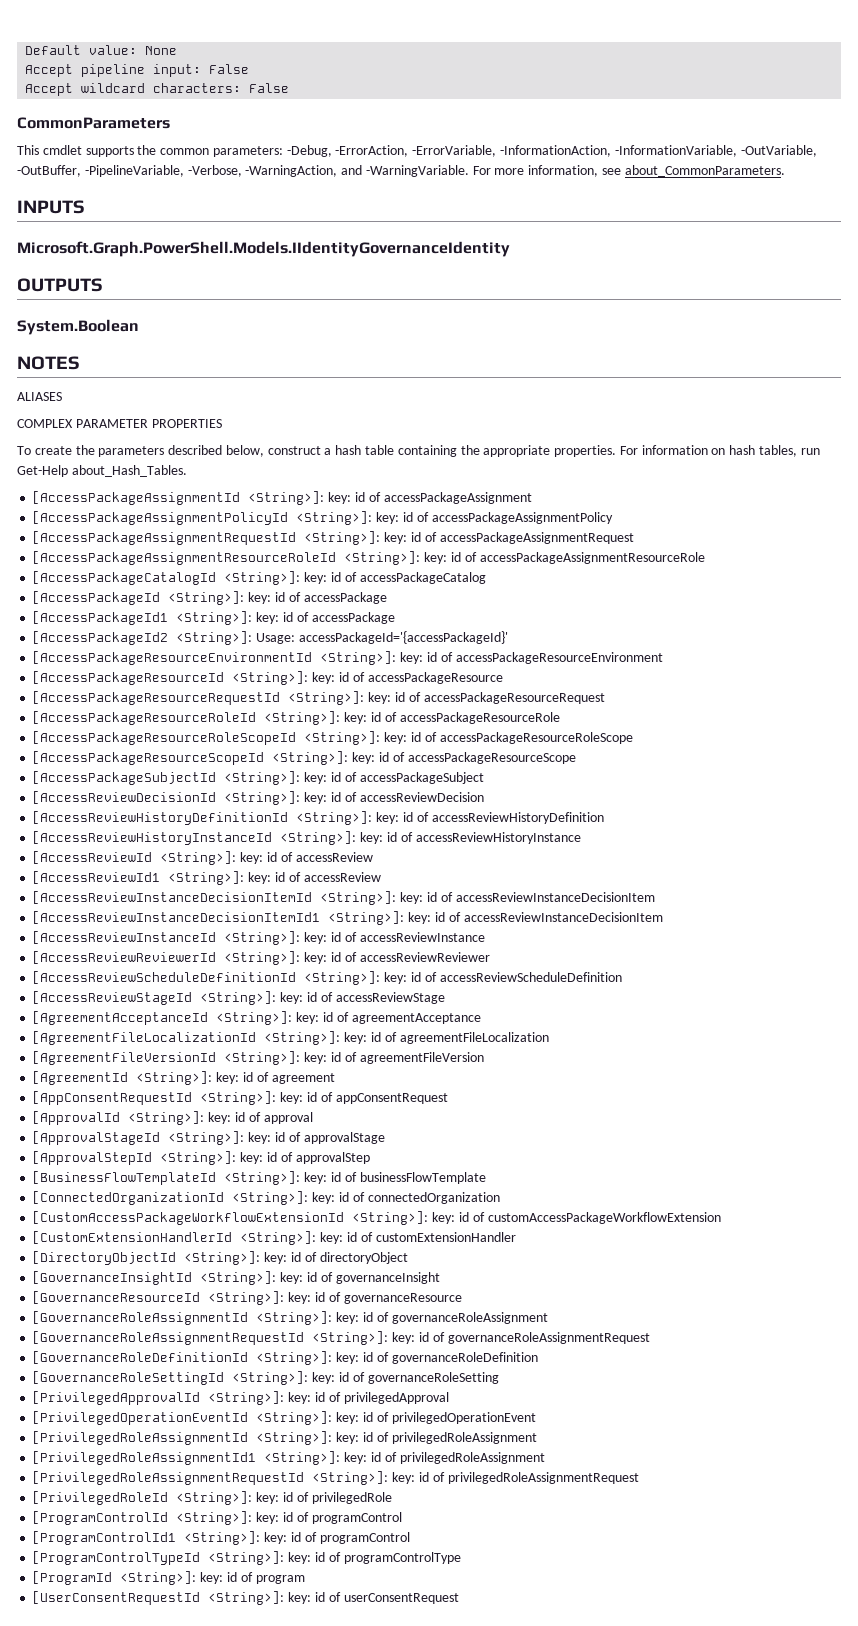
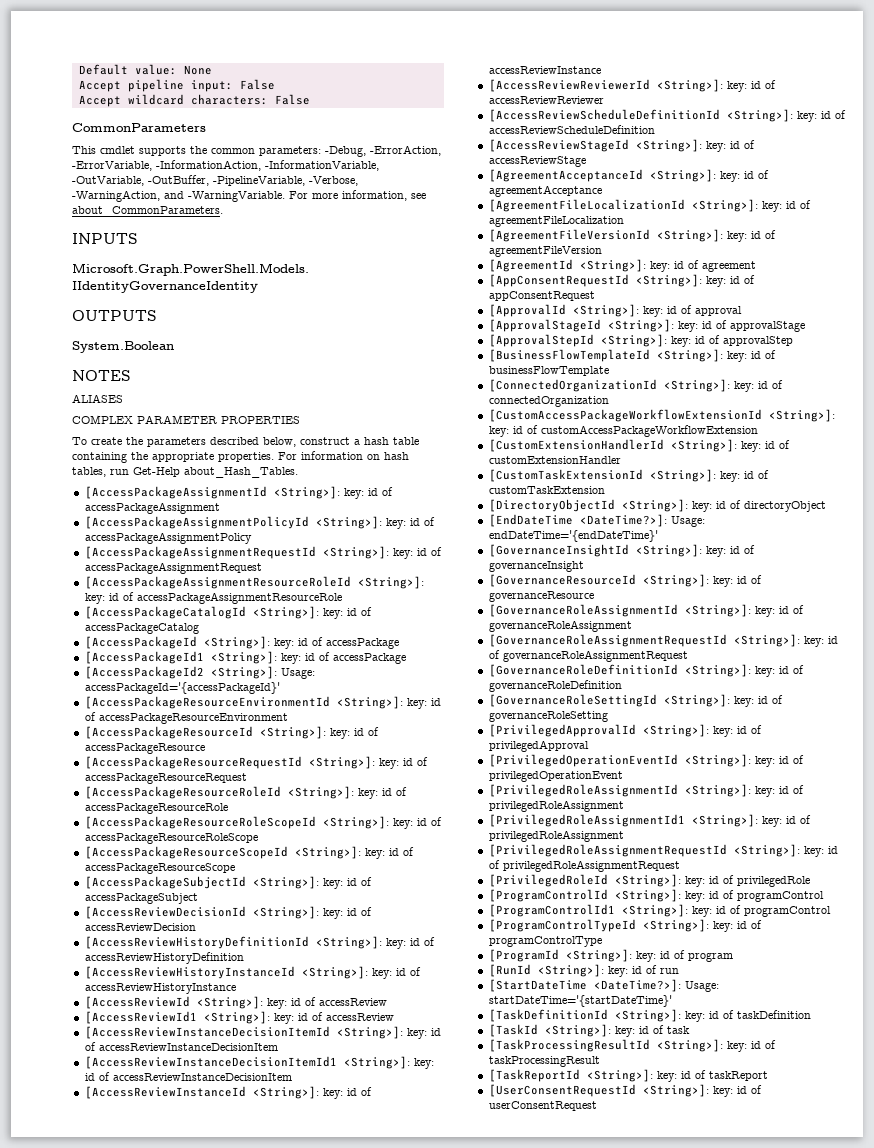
(516, 1237) none -> [488,469,769,482] [488,486,605,494] // [CustomTaskExtensionId <String>]: key: id of customTaskExtension
(408, 1258) none -> [488,514,705,527] [488,530,658,542] // [EndDateTime <DateTime?>]: Usage: endDateTime='{endDateTime}'
(305, 1579) none -> [488,964,679,977] [488,979,719,992] [488,995,672,1007] [488,1009,811,1022] [488,1024,690,1037] [488,1039,776,1052] [488,1056,600,1067] [488,1069,768,1082] // [RunId <String>]: key: id of run // [StartDateTime <DateTime?>]: Usage: startDateTime='{startDateTime}' // [TaskDefinitionId <String>]: key: id of taskDefinition // [TaskId <String>]: key: id of task // [TaskProcessingResultId <String>]: key: id of taskProcessingResult // [TaskReportId <String>]: key: id of taskReport

